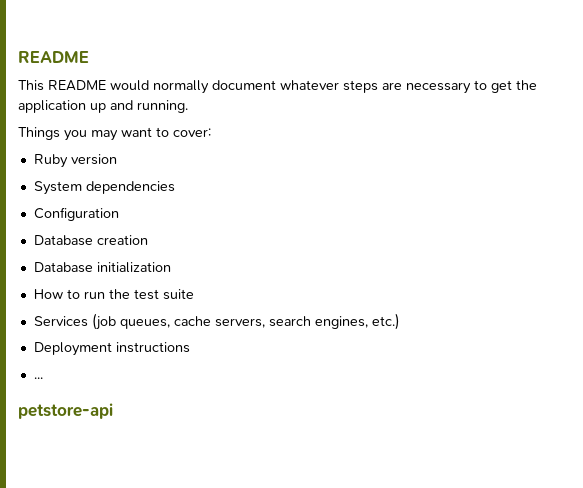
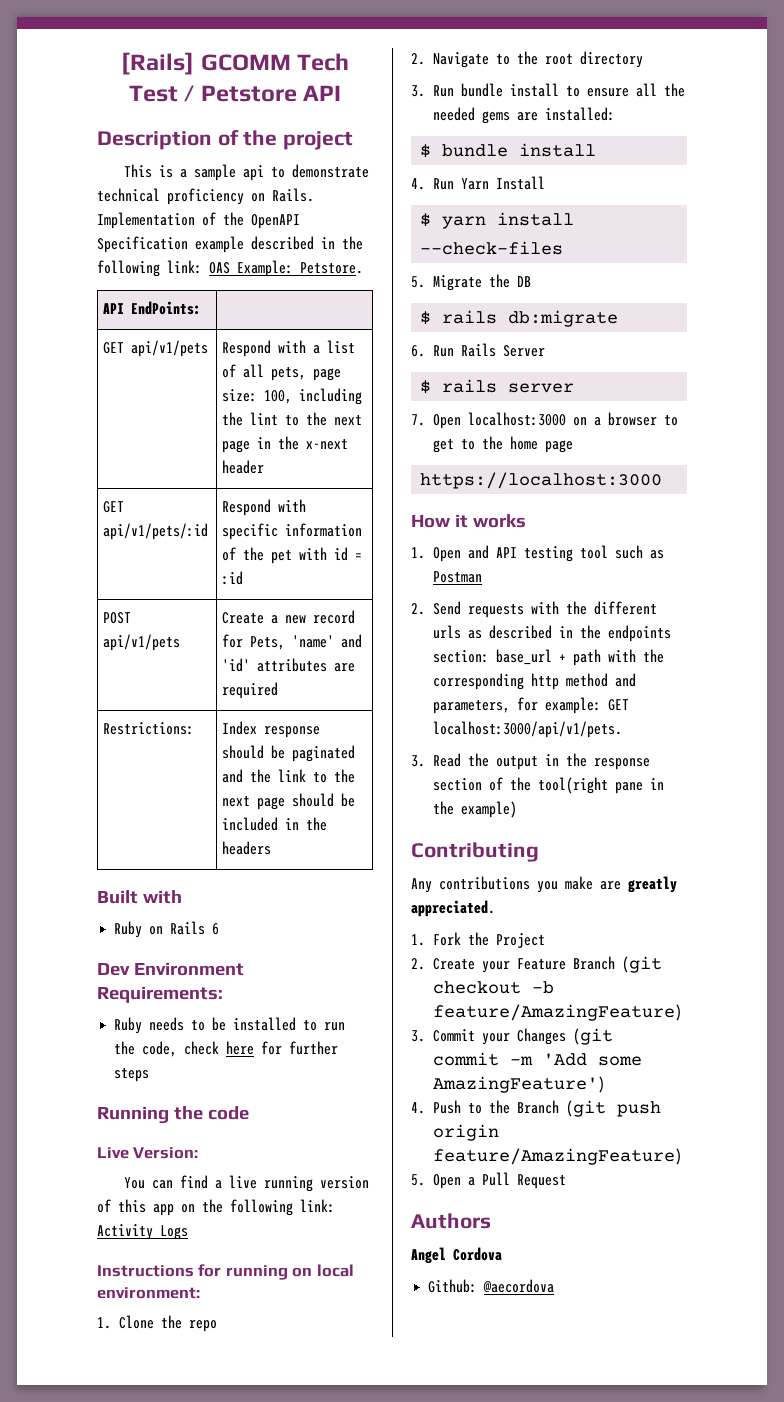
[18,51,89,63] [18,80,537,94] [18,100,188,113] [18,127,211,141] [33,154,117,168] [33,181,175,195] [33,207,119,221] [33,235,148,246] [33,262,171,273] [33,289,194,300] [33,313,400,330] [33,342,190,356] [33,377,43,379] [18,403,113,419] README // This README would normally document whatever steps are necessary to get the application up and running. // Things you may want to cover: // Ruby version // System dependencies // Configuration // Database creation // Database initialization // How to run the test suite // Services (job queues, cache servers, search engines, etc.) // Deployment instructions // ... // petstore-api -> [121,52,349,75] [128,85,342,102] [97,130,354,150] [124,164,370,181] [97,188,314,205] [97,212,300,229] [97,236,363,253] [97,260,363,277] [103,301,202,315] [103,340,209,357] [222,340,356,357] [222,364,342,381] [222,388,363,405] [222,412,363,426] [222,436,349,453] [222,460,265,474] [103,501,125,513] [103,523,209,540] [222,499,307,516] [222,523,363,540] [222,547,363,564] [222,571,244,585] [103,612,132,624] [103,634,181,651] [222,610,356,624] [222,634,363,650] [222,658,356,672] [222,682,279,699] [103,722,195,735] [222,721,321,738] [222,745,356,762] [222,769,356,783] [222,793,356,810] [222,817,328,831] [222,841,272,855] [97,890,182,904] [114,921,220,938] [97,962,244,976] [97,986,223,1003] [114,1017,346,1034] [114,1041,339,1057] [114,1068,150,1082] [97,1106,249,1124] [97,1147,199,1159] [124,1175,370,1192] [97,1199,335,1216] [97,1224,188,1240] [97,1264,354,1280] [97,1287,200,1299] [97,1315,217,1332] [411,51,643,68] [411,83,685,97] [432,107,615,124] [420,143,597,158] [411,176,545,190] [420,212,575,229] [420,241,564,255] [411,274,531,291] [420,310,619,327] [411,343,545,357] [420,379,575,394] [411,412,678,429] [432,436,573,453] [420,472,663,489] [411,514,526,528] [411,545,664,562] [432,571,482,583] [411,601,657,618] [432,625,671,642] [432,649,664,666] [432,673,636,690] [432,697,629,714] [432,721,622,738] [411,753,650,770] [432,777,664,794] [432,801,517,818] [411,842,539,862] [411,876,677,893] [411,900,495,917] [411,932,545,948] [411,956,662,973] [432,981,554,994] [432,1004,682,1021] [411,1028,613,1045] [432,1052,642,1066] [432,1076,605,1093] [411,1100,661,1117] [432,1124,499,1141] [432,1148,682,1165] [411,1172,566,1189] [411,1213,491,1229] [411,1247,502,1264] [428,1279,555,1293] [Rails] GCOMM Tech Test / Petstore API // Description of the project // This is a sample api to demonstrate technical proficiency on Rails. Implementation of the OpenAPI Specification example described in the following link: OAS Example: Petstore. // API EndPoints: | // GET api/v1/pets | Respond with a list of all pets, page size: 100, including the lint to the next page in the x-next header // GET api/v1/pets/:id | Respond with specific information of the pet with id = :id // POST api/v1/pets | Create a new record for Pets, 'name' and 'id' attributes are required // Restrictions: | Index response should be paginated and the link to the next page should be included in the headers // Built with // Ruby on Rails 6 // Dev Environment Requirements: // Ruby needs to be installed to run the code, check here for further steps // Running the code // Live Version: // You can find a live running version of this app on the following link: Activity Logs // Instructions for running on local environment: // 1. Clone the repo // 2. Navigate to the root directory // 3. Run bundle install to ensure all the needed gems are installed: // $ bundle install // 4. Run Yarn Install // $ yarn install --check-files // 5. Migrate the DB // $ rails db:migrate // 6. Run Rails Server // $ rails server // 7. Open localhost:3000 on a browser to get to the home page // https://localhost:3000 // How it works // 1. Open and API testing tool such as Postman // 2. Send requests with the different urls as described in the endpoints section: base_url + path with the corresponding http method and parameters, for example: GET localhost:3000/api/v1/pets. // 3. Read the output in the response section of the tool(right pane in the example) // Contributing // Any contributions you make are greatly appreciated. // 1. Fork the Project // 2. Create your Feature Branch (git checkout -b feature/AmazingFeature) // 3. Commit your Changes (git commit -m 'Add some AmazingFeature') // 4. Push to the Branch (git push origin feature/AmazingFeature) // 5. Open a Pull Request // Authors // Angel Cordova // Github: @aecordova

